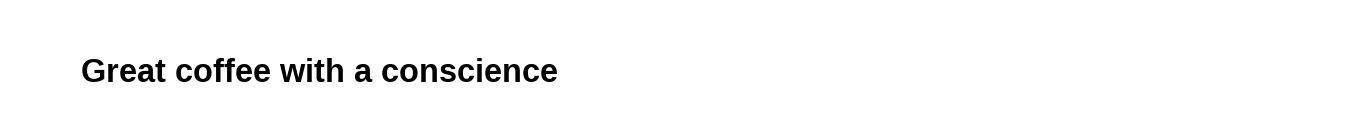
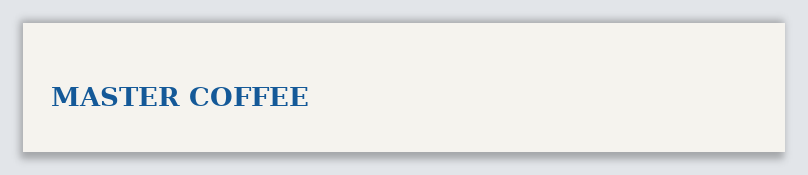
[81,58,558,82] Great coffee with a conscience -> [51,87,309,106] MASTER COFFEE

